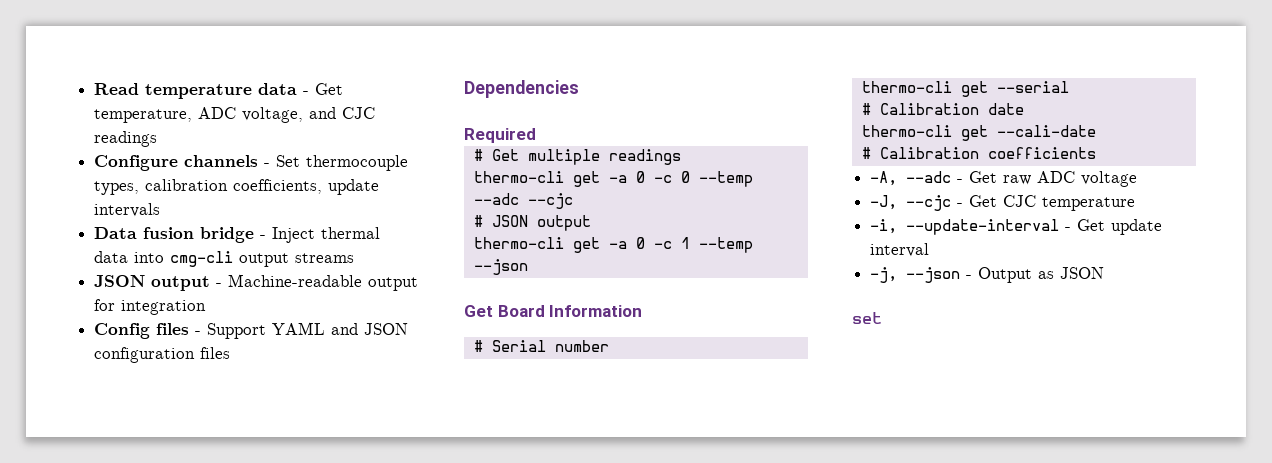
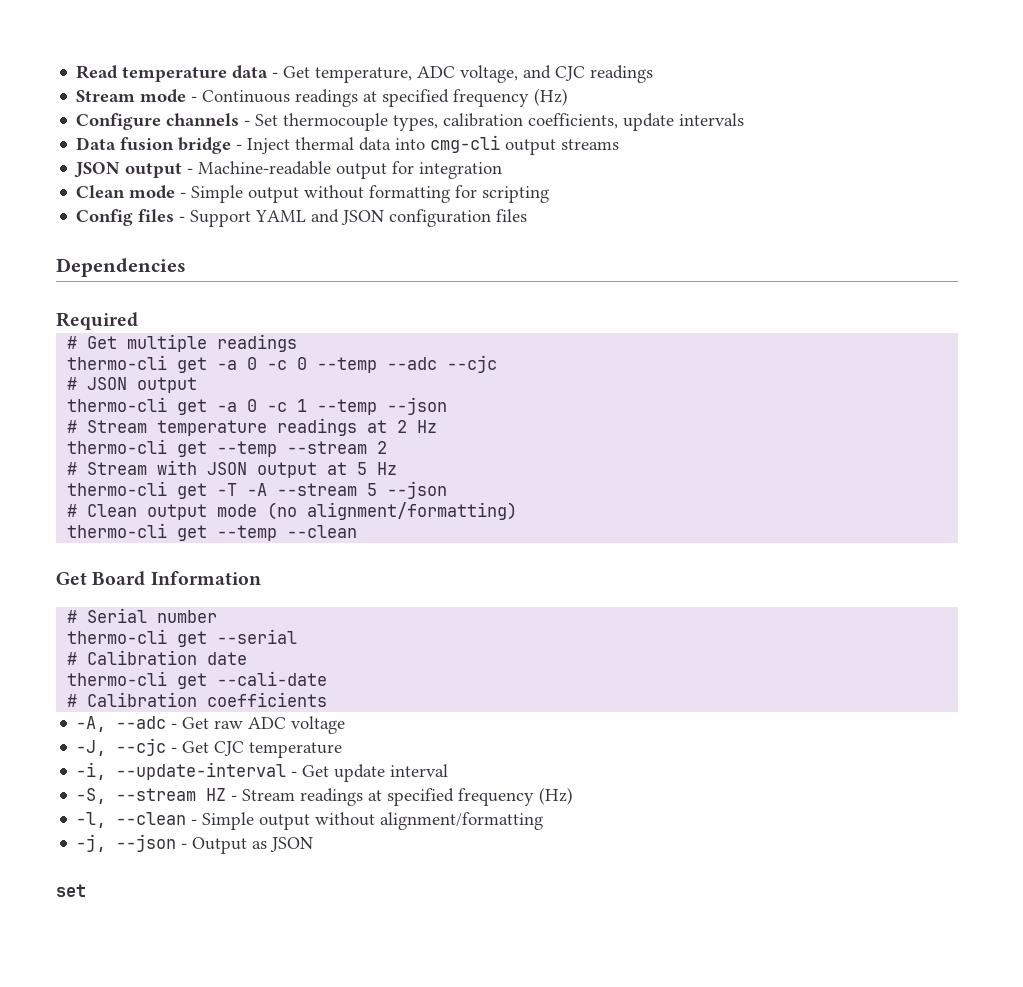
(158, 139) none -> [76,88,569,107] // Stream mode - Continuous readings at specified frequency (Hz)
(207, 307) none -> [76,185,550,203] // Clean mode - Simple output without formatting for scripting
(528, 267) none -> [67,418,438,436] [67,439,388,457] [67,460,398,478] [67,481,448,499] [67,502,518,520] [67,523,358,541] // # Stream temperature readings at 2 Hz // thermo-cli get --temp --stream 2 // # Stream with JSON output at 5 Hz // thermo-cli get -T -A --stream 5 --json // # Clean output mode (no alignment/formatting) // thermo-cli get --temp --clean
(930, 250) none -> [76,787,574,806] [76,812,544,830] // -S, --stream HZ - Stream readings at specified frequency (Hz) // -l, --clean - Simple output without alignment/formatting

